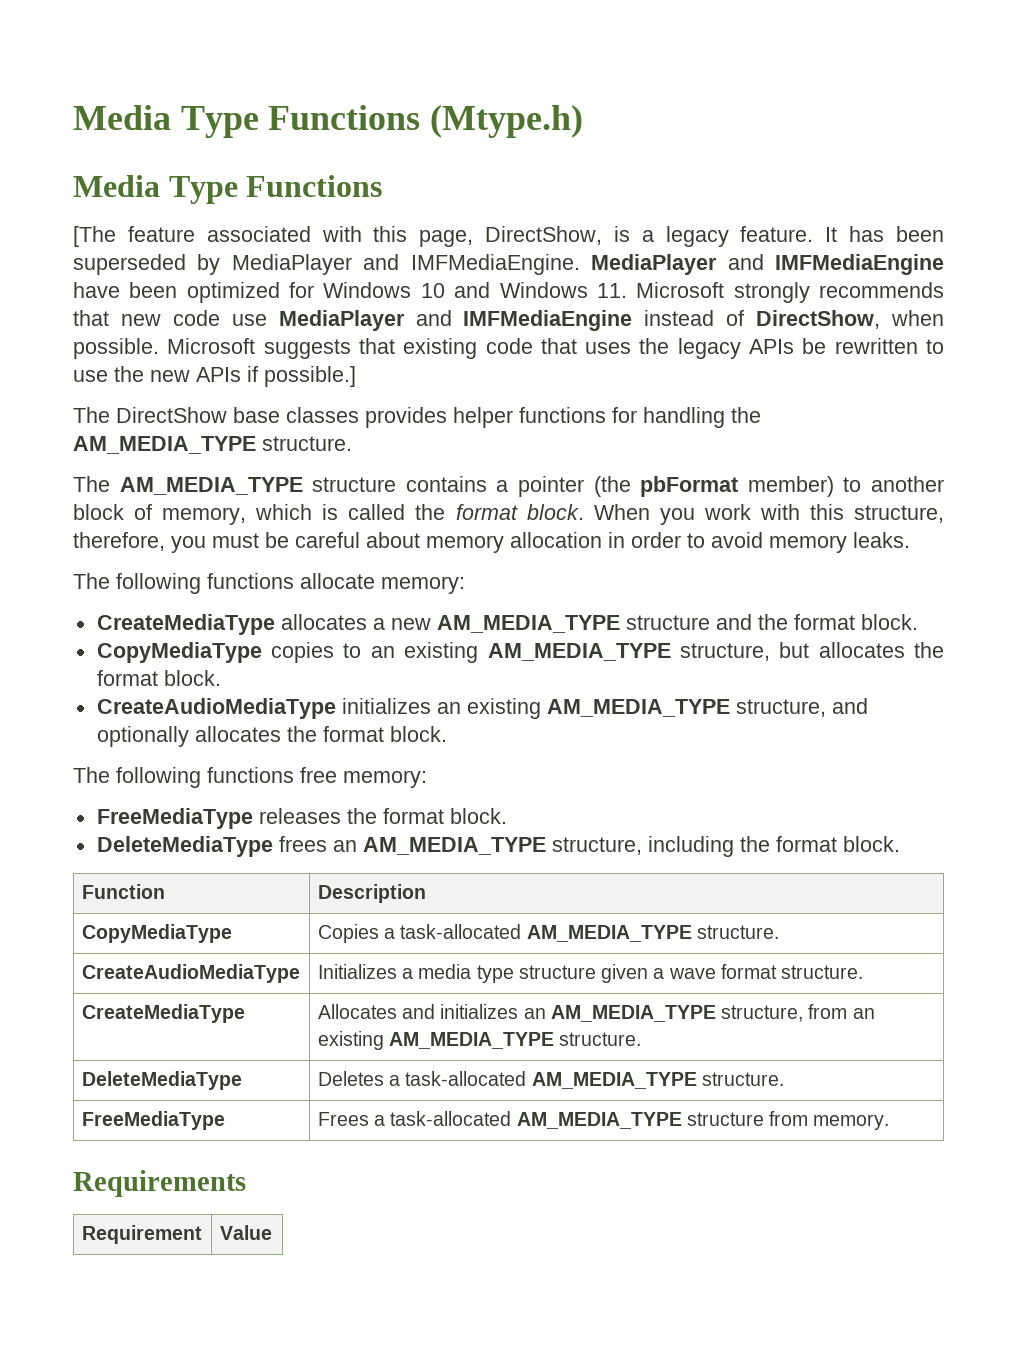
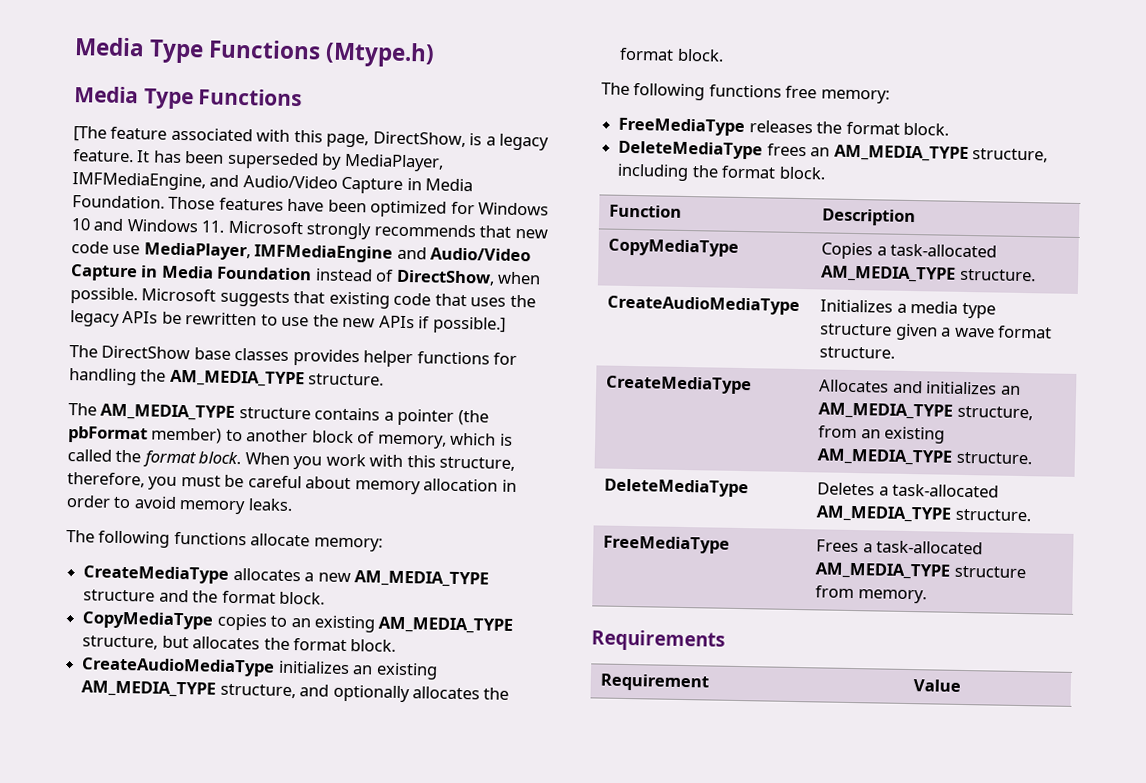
[231,254,945,275] MediaPlayer and IMFMediaEngine. MediaPlayer and IMFMediaEngine -> [343,153,444,172] [72,172,474,194] [72,195,284,211] MediaPlayer, IMFMediaEngine, and Audio/Video Capture in Media Foundation. Those features
[278,310,633,331] MediaPlayer and IMFMediaEngine -> [143,242,532,263] [70,264,313,282] MediaPlayer, IMFMediaEngine and Audio/Video Capture in Media Foundation

